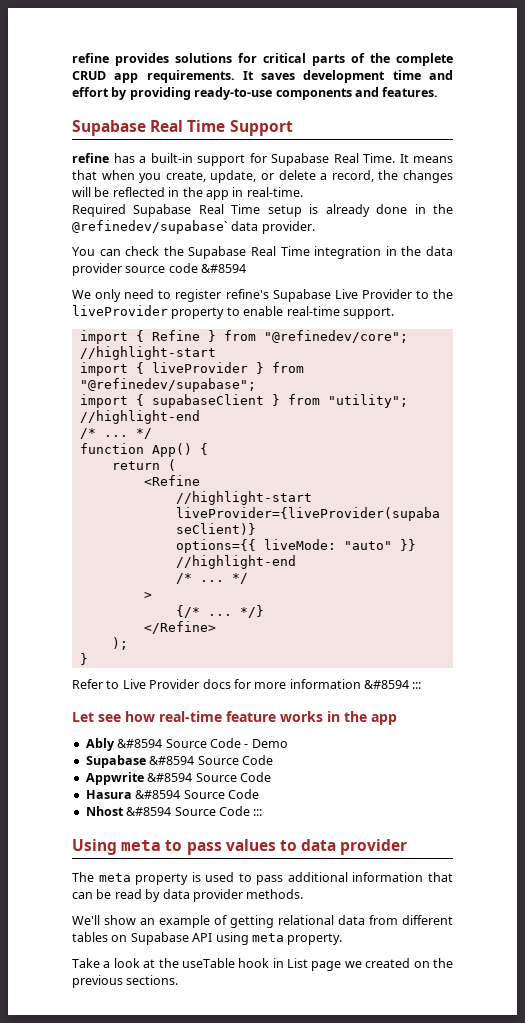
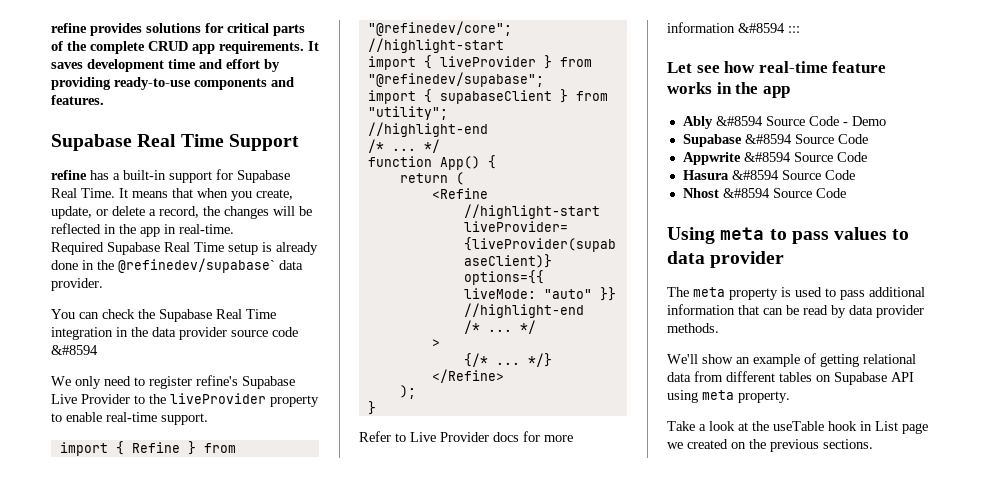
[253,809,263,816] ::: -> (846, 193) none

